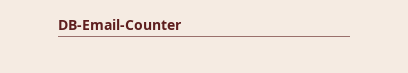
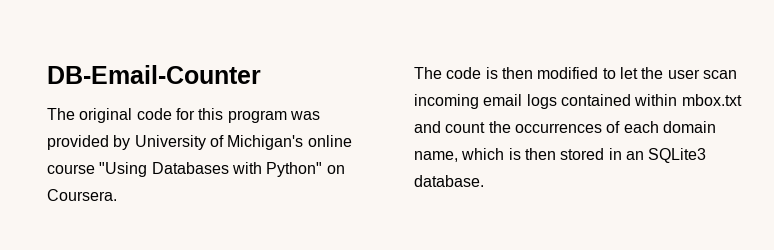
(182, 24) none -> [47,108,320,123] [47,135,352,150] [47,162,345,177] [47,189,117,201] [414,67,737,79] [414,94,742,109] [414,121,716,133] [414,148,707,163] [414,175,484,187] // The original code for this program was provided by University of Michigan's online course "Using Databases with Python" on Coursera. // The code is then modified to let the user scan incoming email logs contained within mbox.txt and count the occurrences of each domain name, which is then stored in an SQLite3 database.

